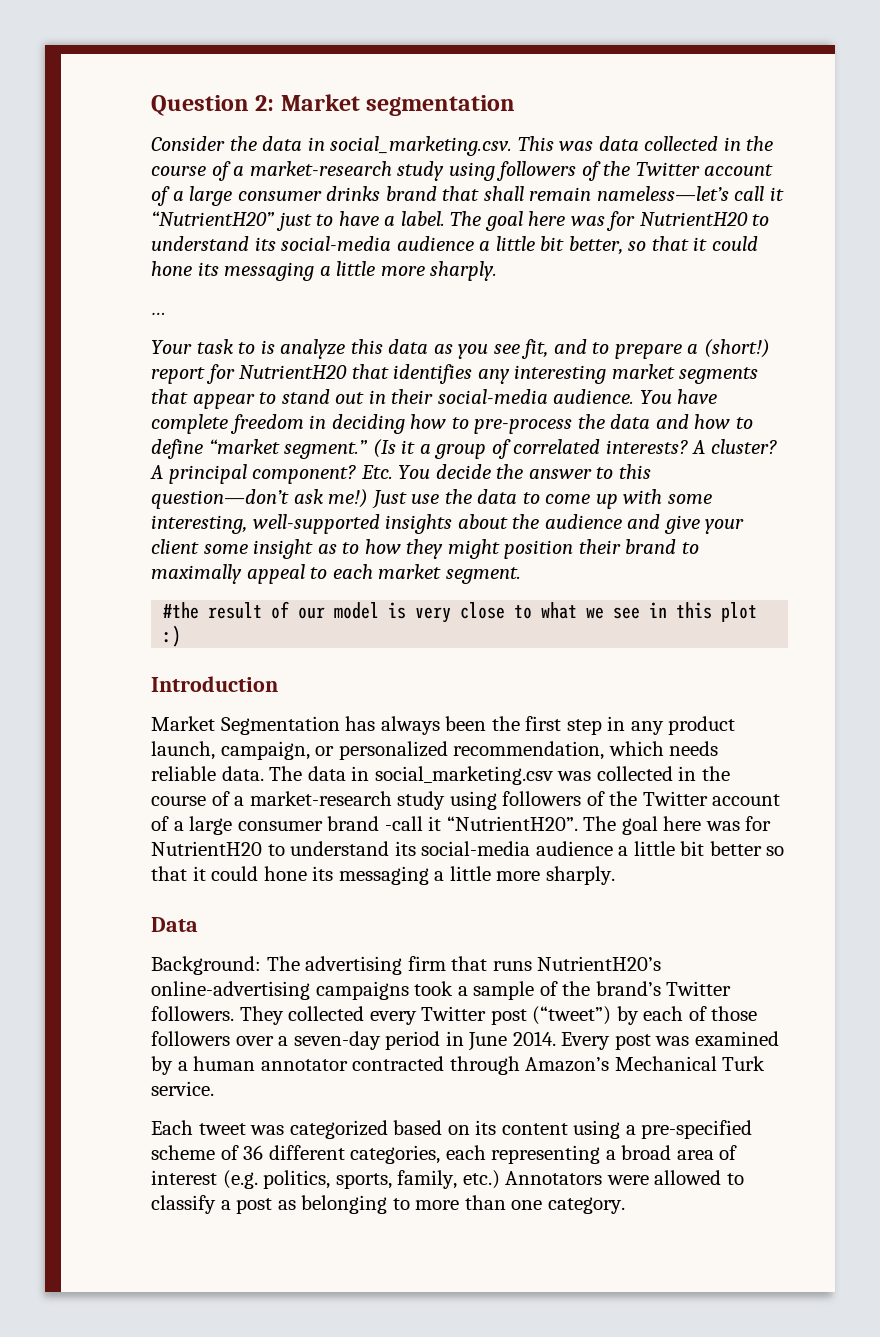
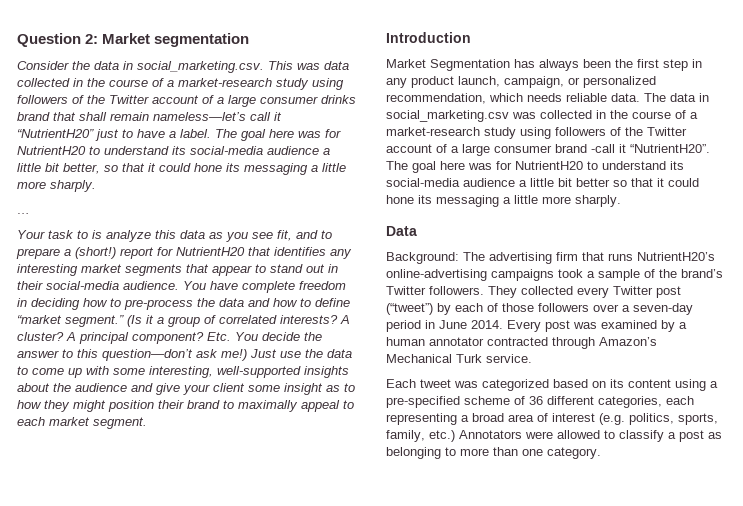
[163,601,758,623] [163,625,182,647] // #the result of our model is very close to what we see in this plot :) -> (147, 423) none

